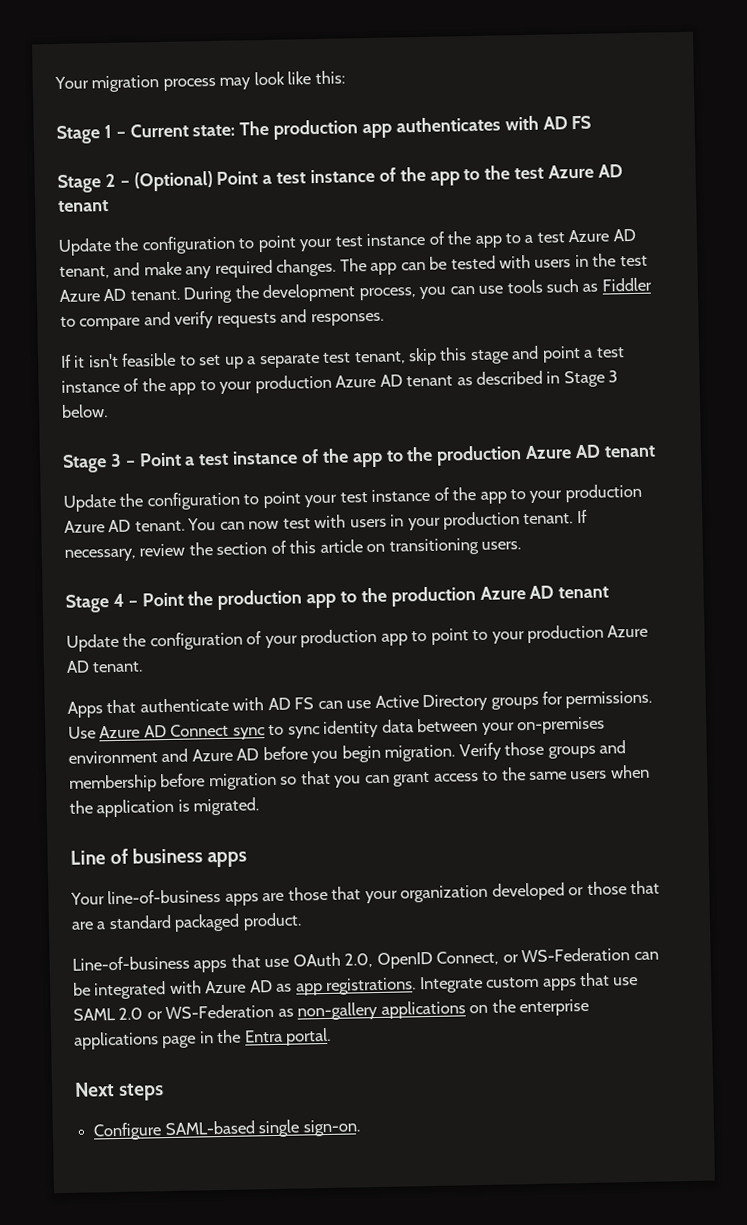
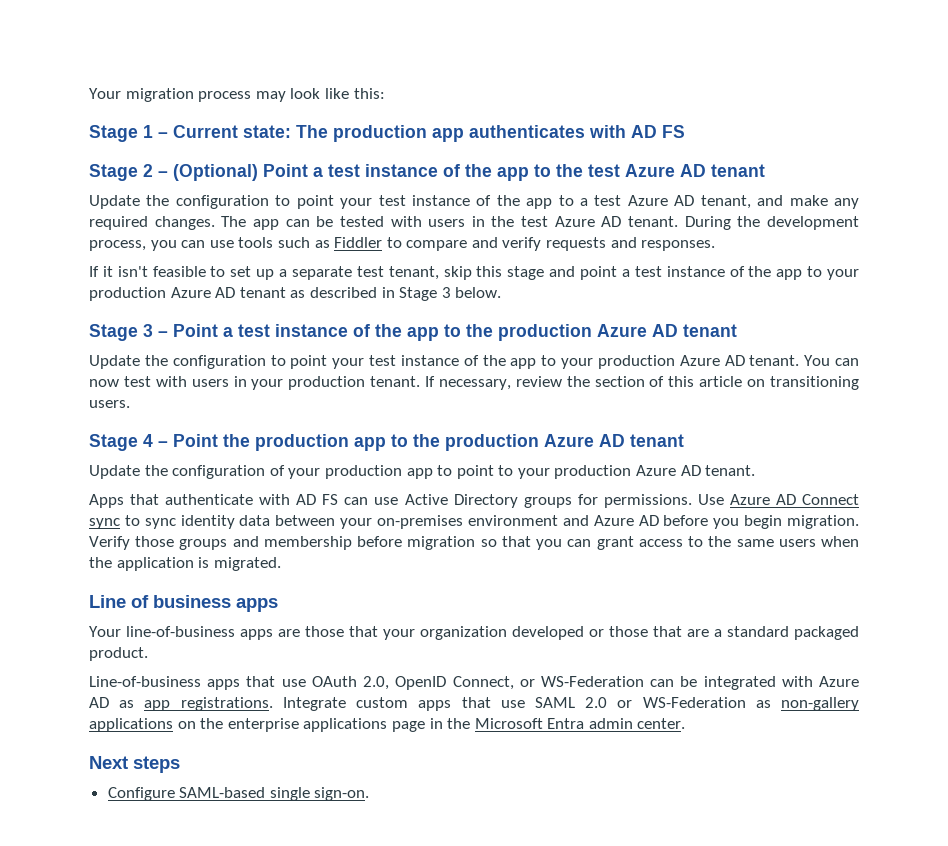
[244,1027,332,1046] Entra portal. -> [474,718,686,729] Microsoft Entra admin center.

